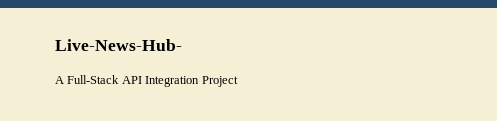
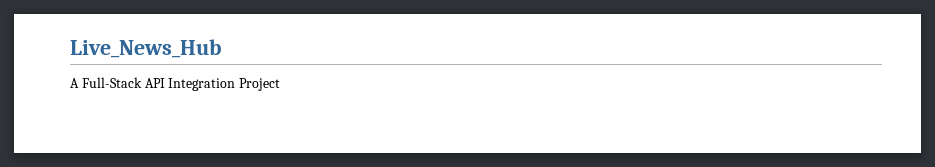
[55,39,182,51] Live-News-Hub- -> [70,39,222,58] Live_News_Hub

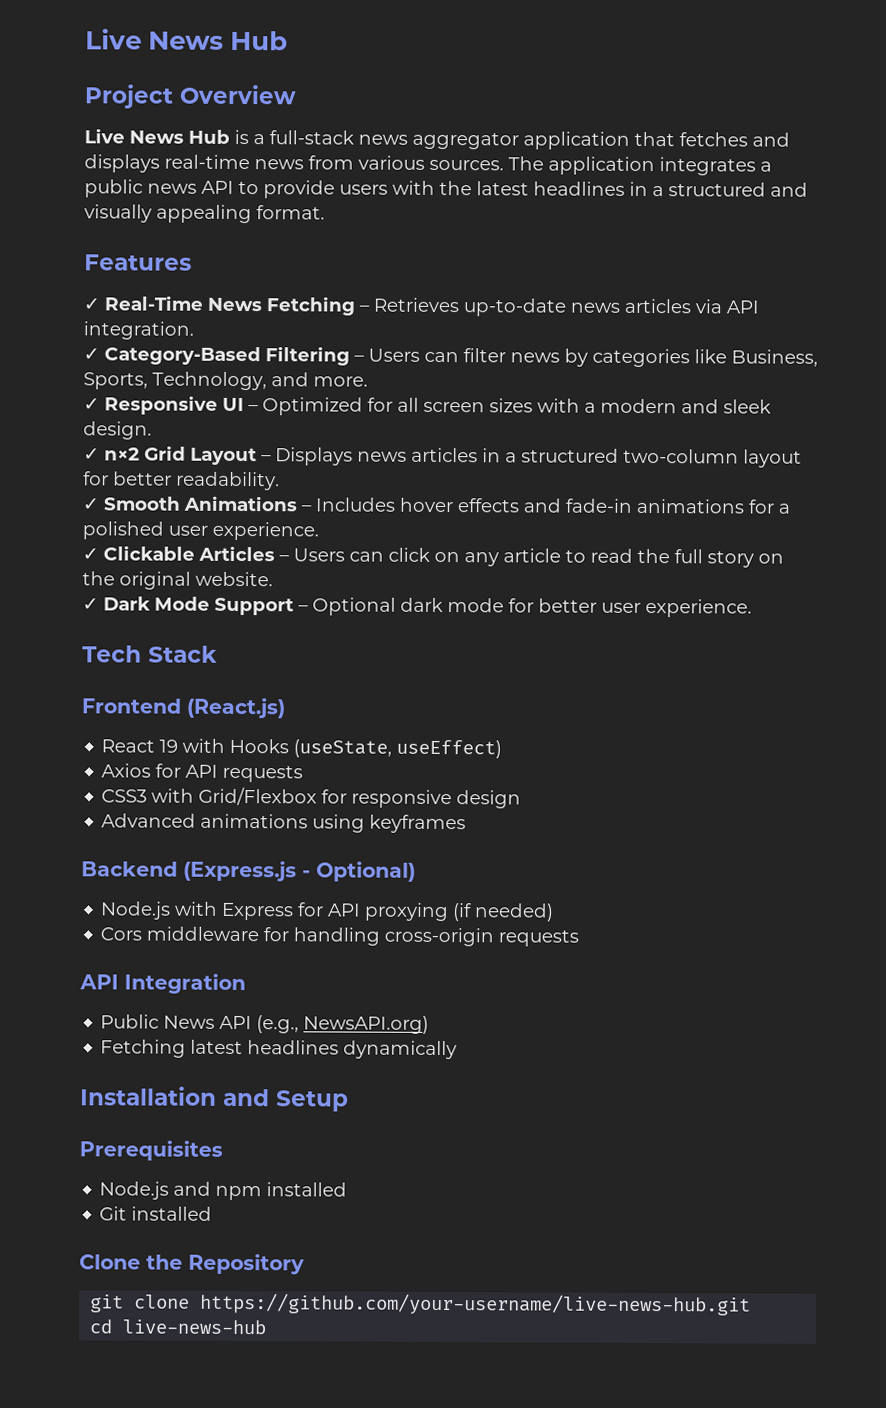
[70,39,222,58] [70,77,281,91] Live_News_Hub // A Full-Stack API Integration Project -> [85,28,289,51] [84,84,297,109] [84,128,790,150] [84,154,772,176] [84,179,808,199] [84,204,325,224] [84,254,192,271] [83,295,759,317] [83,321,194,340] [83,346,818,368] [83,371,368,391] [83,395,771,416] [83,421,152,440] [83,445,802,468] [83,471,280,491] [82,495,790,514] [82,521,319,541] [82,545,784,568] [82,571,273,590] [82,596,752,618] [82,645,218,663] [81,697,286,719] [101,738,503,759] [101,763,304,783] [101,786,522,809] [101,813,467,834] [81,860,416,882] [100,901,555,922] [100,926,580,947] [79,973,246,995] [100,1014,430,1034] [100,1039,458,1060] [80,1086,349,1112] [79,1140,223,1161] [99,1181,348,1201] [99,1206,213,1221] [79,1253,305,1275] [90,1292,752,1316] [89,1319,267,1335] Live News Hub // Project Overview // Live News Hub is a full-stack news aggregator application that fetches and displays real-time news from various sources. The application integrates a public news API to provide users with the latest headlines in a structured and visually appealing format. // Features // ✓ Real-Time News Fetching – Retrieves up-to-date news articles via API integration. // ✓ Category-Based Filtering – Users can filter news by categories like Business, Sports, Technology, and more. // ✓ Responsive UI – Optimized for all screen sizes with a modern and sleek design. // ✓ n×2 Grid Layout – Displays news articles in a structured two-column layout for better readability. // ✓ Smooth Animations – Includes hover effects and fade-in animations for a polished user experience. // ✓ Clickable Articles – Users can click on any article to read the full story on the original website. // ✓ Dark Mode Support – Optional dark mode for better user experience. // Tech Stack // Frontend (React.js) // React 19 with Hooks (useState, useEffect) // Axios for API requests // CSS3 with Grid/Flexbox for responsive design // Advanced animations using keyframes // Backend (Express.js - Optional) // Node.js with Express for API proxying (if needed) // Cors middleware for handling cross-origin requests // API Integration // Public News API (e.g., NewsAPI.org) // Fetching latest headlines dynamically // Installation and Setup // Prerequisites // Node.js and npm installed // Git installed // Clone the Repository // git clone https://github.com/your-username/live-news-hub.git // cd live-news-hub

